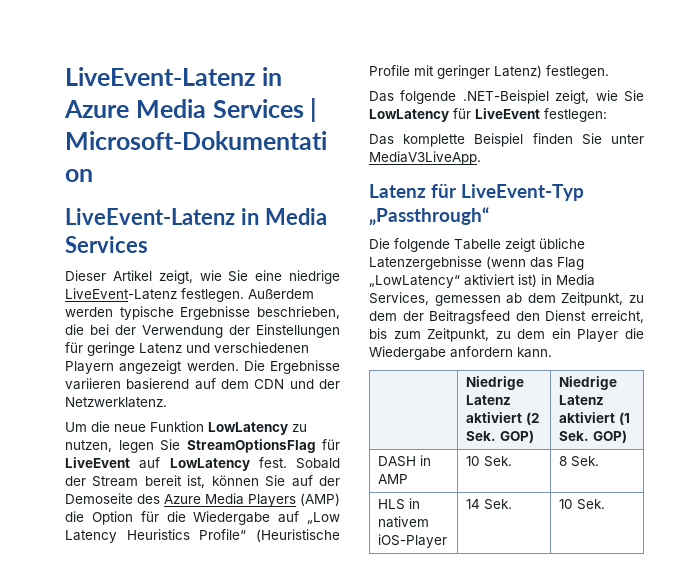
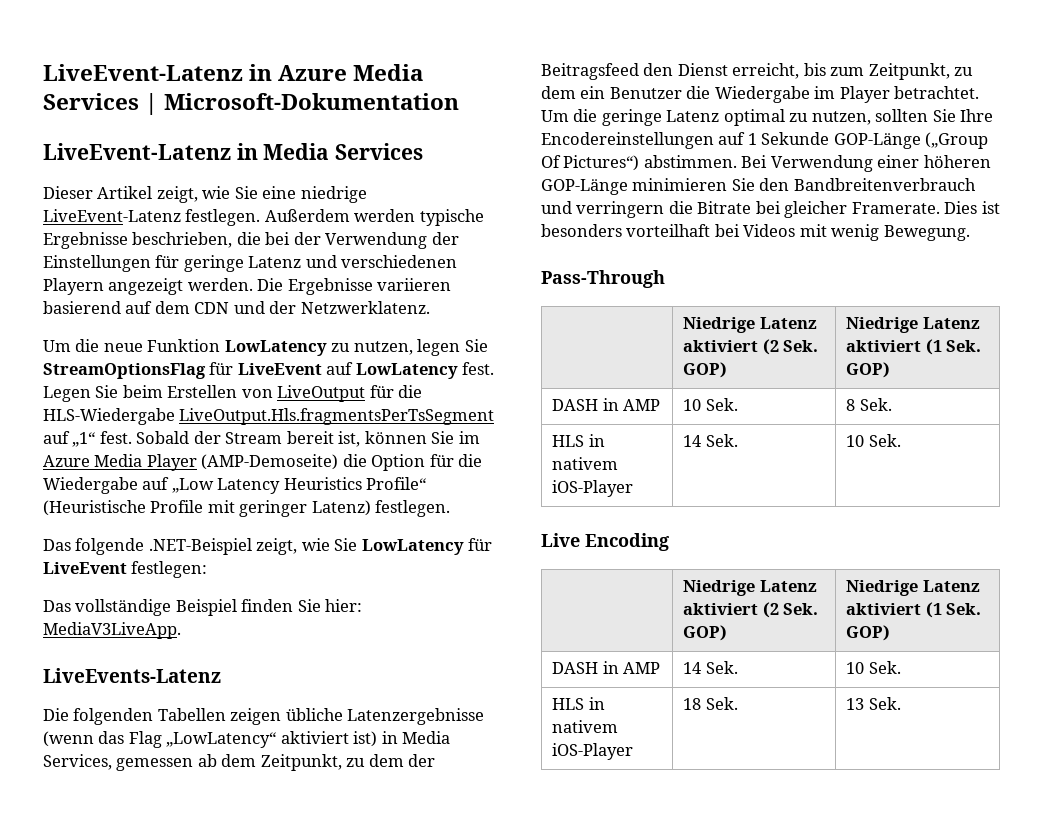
(287, 462) none -> [43,385,423,402] [43,408,495,425] [43,431,132,447] Legen Sie beim Erstellen von LiveOutput für die HLS-Wiedergabe LiveOutput.Hls.fragmentsPerTsSegment auf „1“ fest.
[291,475,340,487] [65,493,340,507] auf der Demoseite des Azure Media Players (AMP) -> [458,431,480,444] [43,454,339,471] im Azure Media Player (AMP-Demoseite)
[403,134,466,147] komplette -> [75,599,172,616] vollständige
[611,134,644,144] unter -> [325,599,363,612] hier:
[369,184,584,201] [369,207,489,226] [369,238,536,252] Latenz für LiveEvent-Typ „Passthrough“ // Die folgende Tabelle zeigt -> [43,668,221,683] [43,708,282,725] LiveEvents-Latenz // Die folgenden Tabellen zeigen
[577,328,644,342] [369,346,552,360] Player die Wiedergabe anfordern kann. -> [609,86,980,103] [541,109,994,126] [541,132,989,149] [541,155,991,172] [541,178,976,195] [541,201,1000,218] [541,224,970,241] [541,270,665,288] Benutzer die Wiedergabe im Player betrachtet. Um die geringe Latenz optimal zu nutzen, sollten Sie Ihre Encodereinstellungen auf 1 Sekunde GOP-Länge („Group Of Pictures“) abstimmen. Bei Verwendung einer höheren GOP-Länge minimieren Sie den Bandbreitenverbrauch und verringern die Bitrate bei gleicher Framerate. Dies ist besonders vorteilhaft bei Videos mit wenig Bewegung. // Pass-Through
(606, 504) none -> [541,533,669,551] [683,580,817,596] [683,602,819,618] [683,625,728,641] [846,580,980,596] [846,602,982,618] [846,625,891,641] [552,661,661,674] [683,661,738,674] [846,661,901,674] [552,697,605,710] [552,720,619,733] [552,743,634,760] [683,697,738,710] [846,697,901,710] // Live Encoding // | Niedrige Latenz aktiviert (2 Sek. GOP) | Niedrige Latenz aktiviert (1 Sek. GOP) // DASH in AMP | 14 Sek. | 10 Sek. // HLS in nativem iOS-Player | 18 Sek. | 13 Sek.

